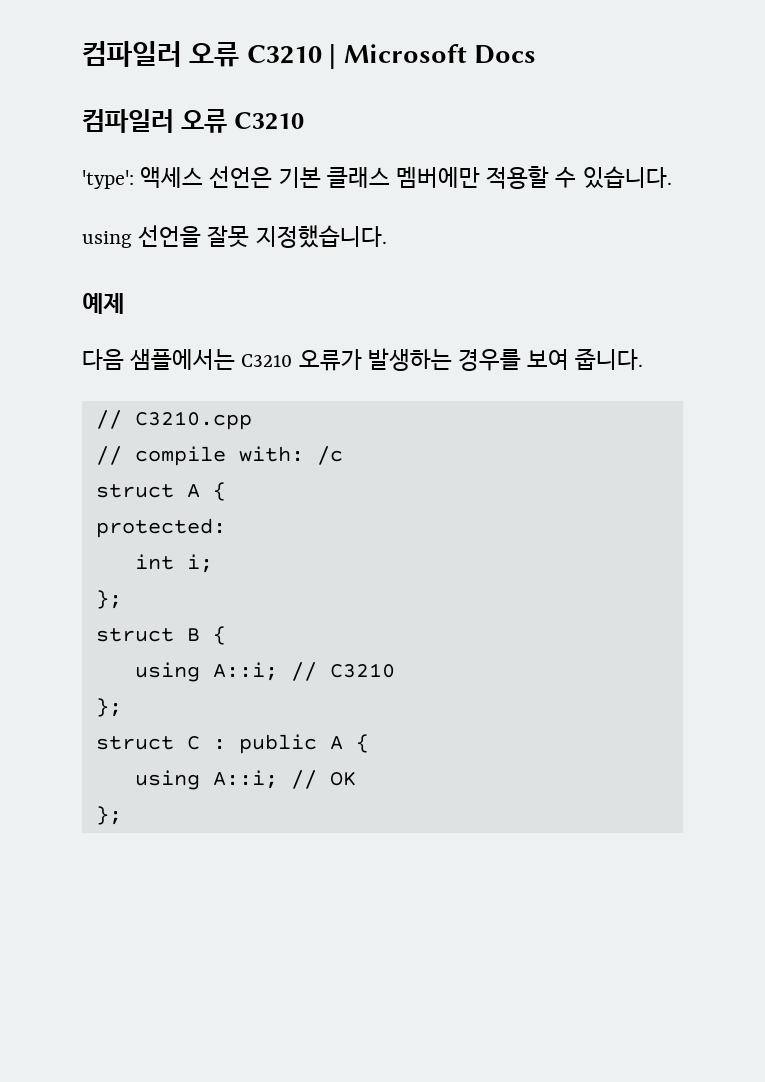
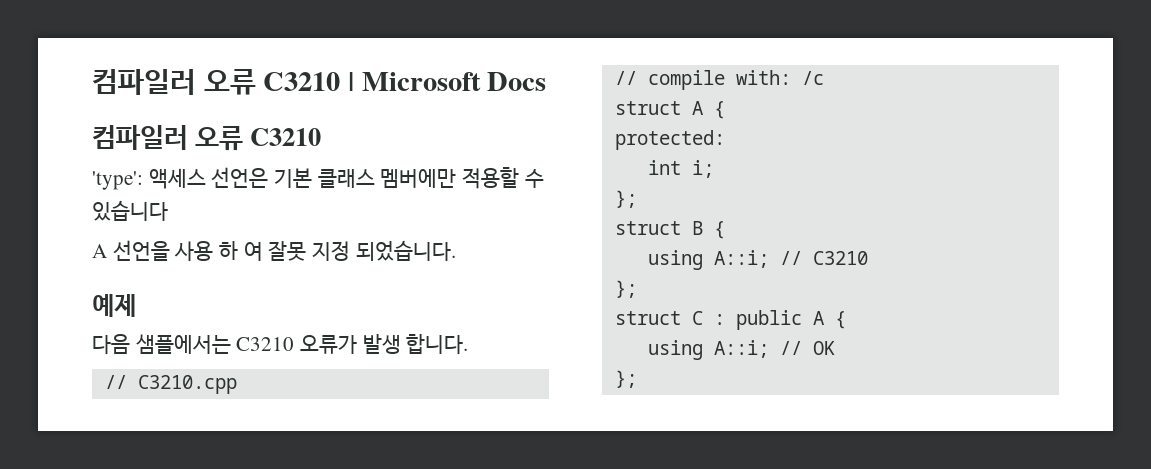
[582,166,672,188] [82,225,387,248] 있습니다. // using 선언을 잘못 지정했습니다. -> [92,200,168,221] [92,240,456,261] 있습니다 // A 선언을 사용 하 여 잘못 지정 되었습니다.
[367,348,644,371] 발생하는 경우를 보여 줍니다. -> [362,333,469,354] 발생 합니다.

